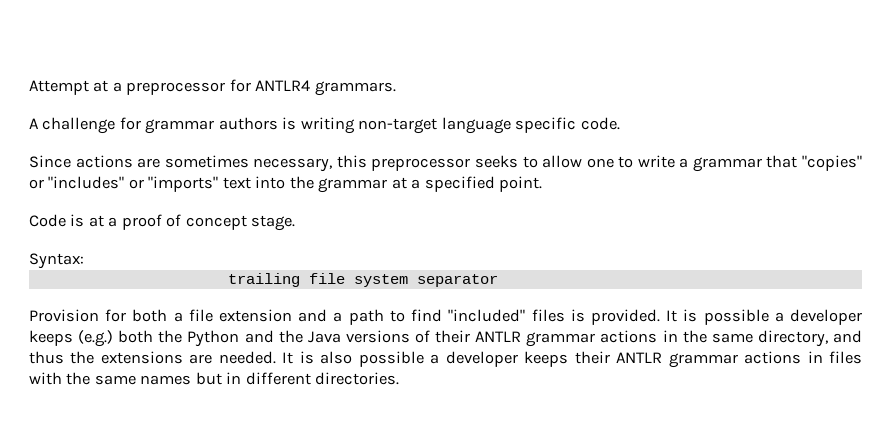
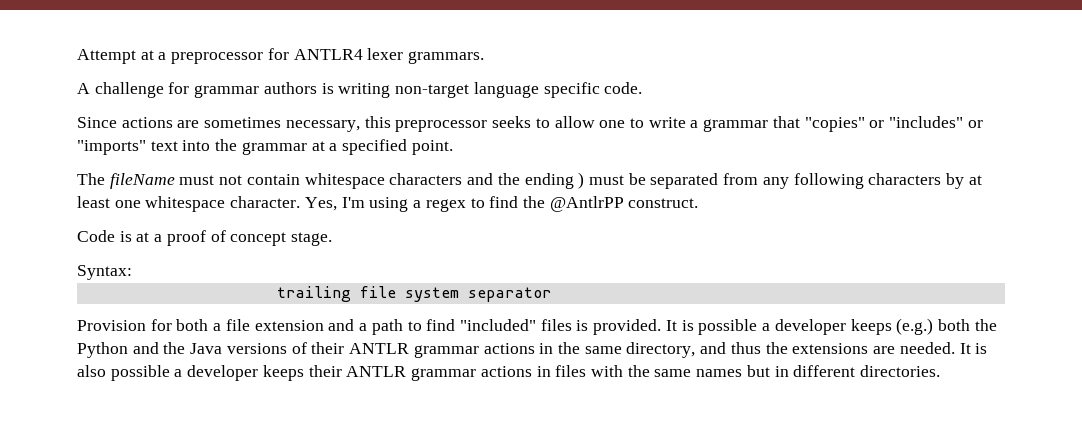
(311, 85) none -> [367,48,404,60] lexer
(543, 184) none -> [77,172,982,189] [77,196,699,212] // The fileName must not contain whitespace characters and the ending ) must be separated from any following characters by at least one whitespace character. Yes, I'm using a regex to find the @AntlrPP construct.

